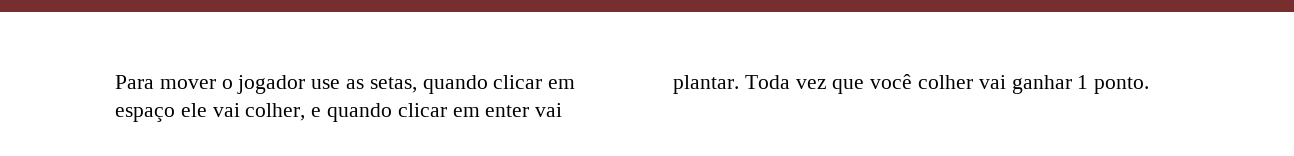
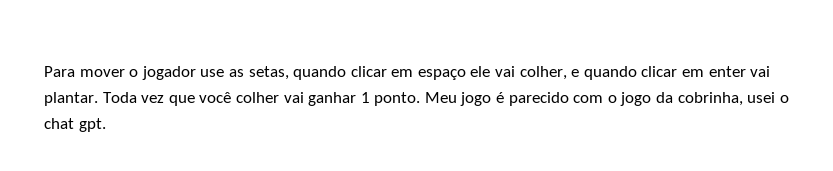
(1150, 85) none -> [424,92,789,106] [44,118,106,132] Meu jogo é parecido com o jogo da cobrinha, usei o chat gpt.

